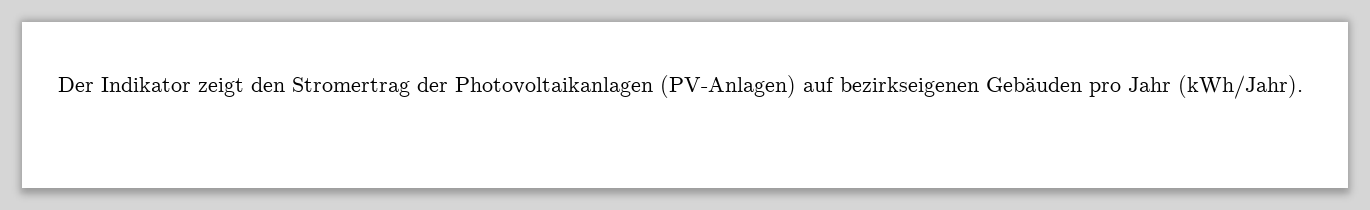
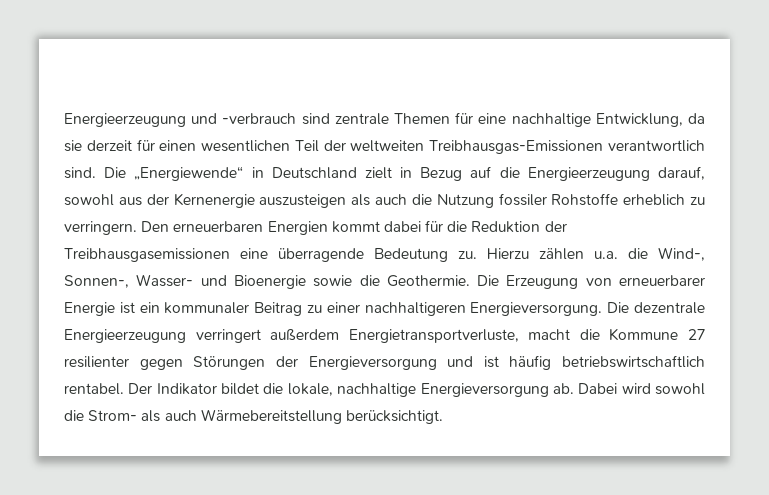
[58,75,1303,99] Der Indikator zeigt den Stromertrag der Photovoltaikanlagen (PV-Anlagen) auf bezirkseigenen Gebäuden pro Jahr (kWh/Jahr). -> [64,112,705,127] [64,139,705,154] [64,166,705,181] [64,193,705,208] [64,220,567,235] [64,247,705,262] [64,274,705,289] [64,302,705,316] [64,328,705,343] [64,355,705,370] [64,383,705,397] [64,409,443,424] Energieerzeugung und -verbrauch sind zentrale Themen für eine nachhaltige Entwicklung, da sie derzeit für einen wesentlichen Teil der weltweiten Treibhausgas-Emissionen verantwortlich sind. Die „Energiewende“ in Deutschland zielt in Bezug auf die Energieerzeugung darauf, sowohl aus der Kernenergie auszusteigen als auch die Nutzung fossiler Rohstoffe erheblich zu verringern. Den erneuerbaren Energien kommt dabei für die Reduktion der Treibhausgasemissionen eine überragende Bedeutung zu. Hierzu zählen u.a. die Wind-, Sonnen-, Wasser- und Bioenergie sowie die Geothermie. Die Erzeugung von erneuerbarer Energie ist ein kommunaler Beitrag zu einer nachhaltigeren Energieversorgung. Die dezentrale Energieerzeugung verringert außerdem Energietransportverluste, macht die Kommune 27 resilienter gegen Störungen der Energieversorgung und ist häufig betriebswirtschaftlich rentabel. Der Indikator bildet die lokale, nachhaltige Energieversorgung ab. Dabei wird sowohl die Strom- als auch Wärmebereitstellung berücksichtigt.

